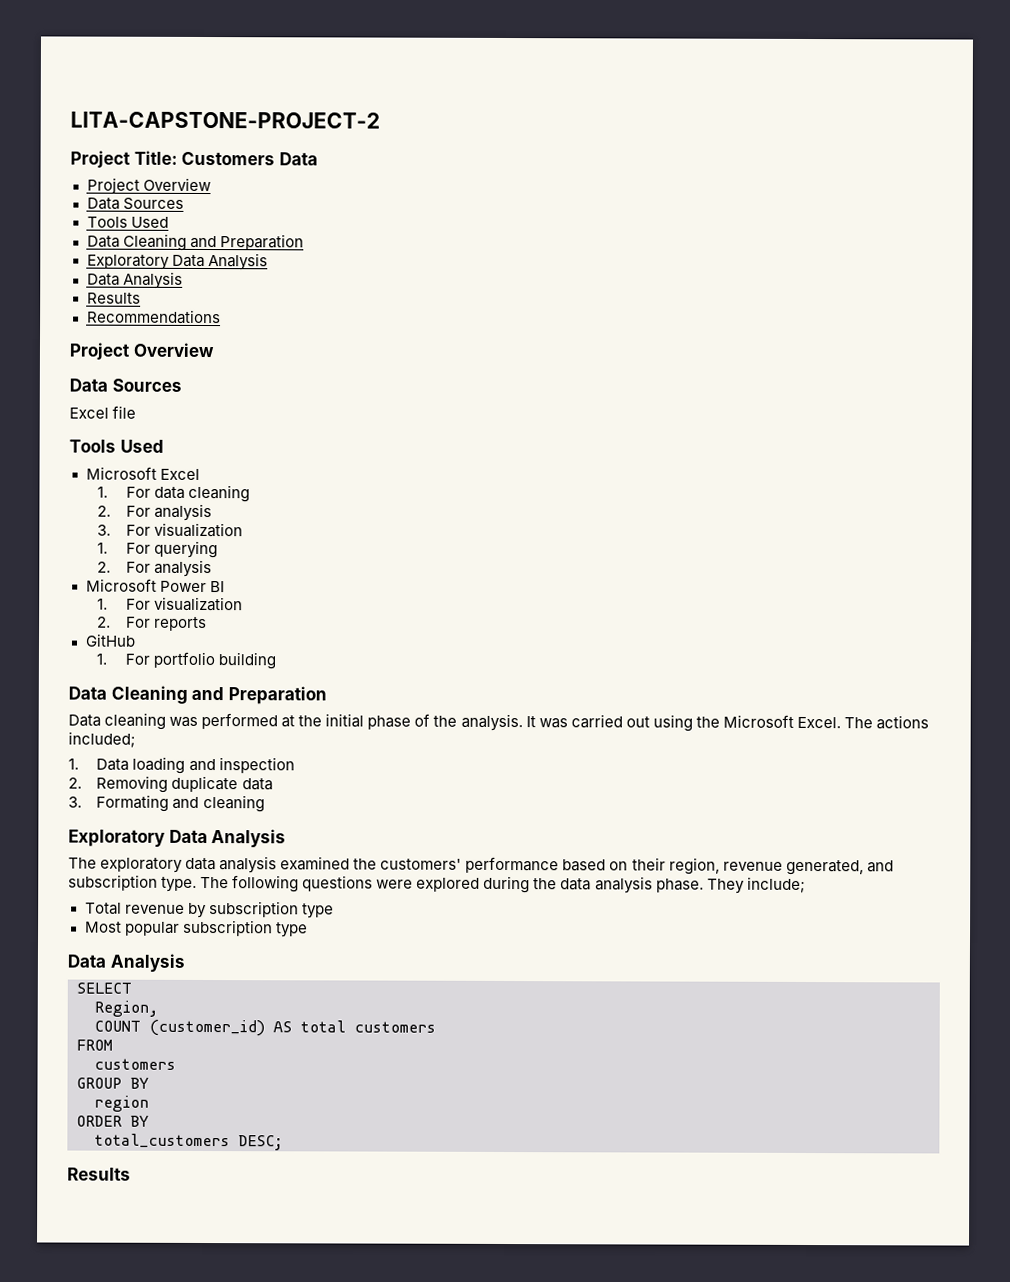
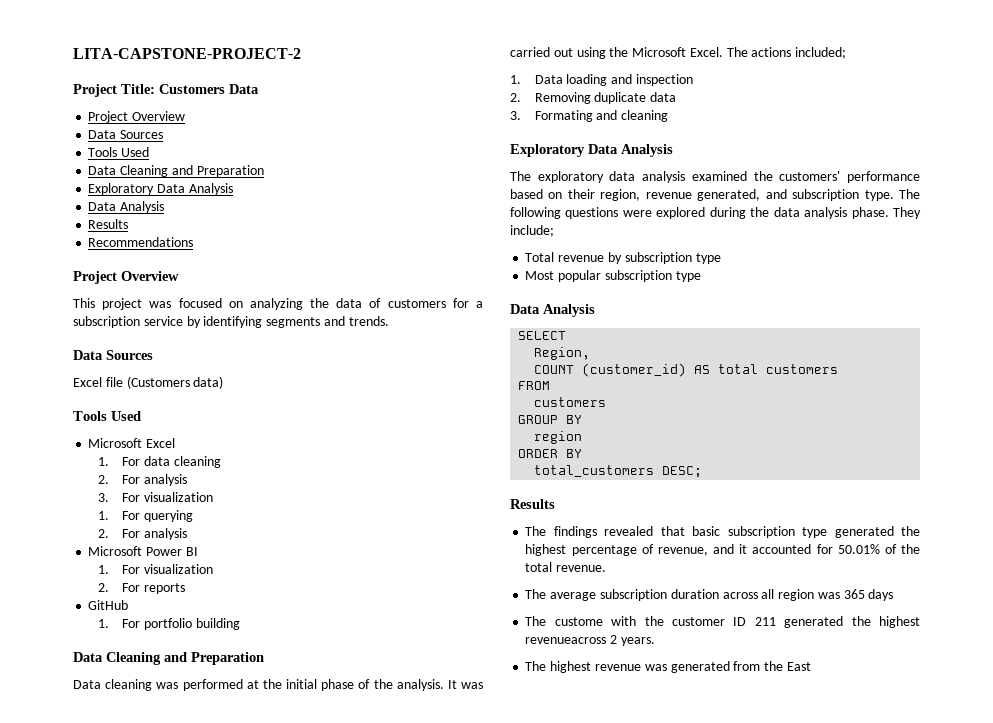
(214, 350) none -> [73,298,484,310] [73,316,389,328] // This project was focused on analyzing the data of customers for a subscription service by identifying segments and trends.
(137, 412) none -> [126,376,224,389] (Customers data)
(131, 1174) none -> [525,526,920,538] [525,544,921,556] [525,562,607,572] [525,589,894,601] [525,616,920,628] [525,635,655,646] [525,661,811,673] // The findings revealed that basic subscription type generated the highest percentage of revenue, and it accounted for 50.01% of the total revenue. // The average subscription duration across all region was 365 days // The custome with the customer ID 211 generated the highest revenueacross 2 years. // The highest revenue was generated from the East

